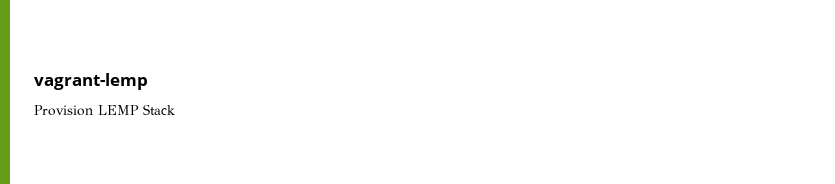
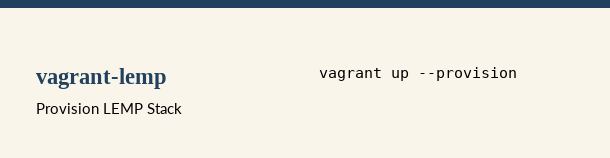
(175, 109) none -> [319,67,517,81] // vagrant up --provision

